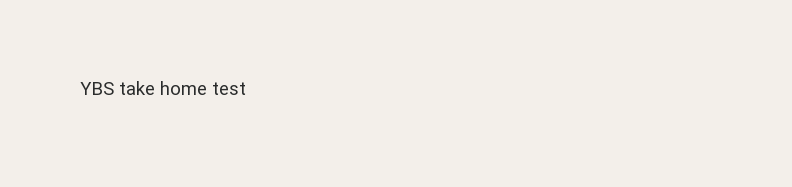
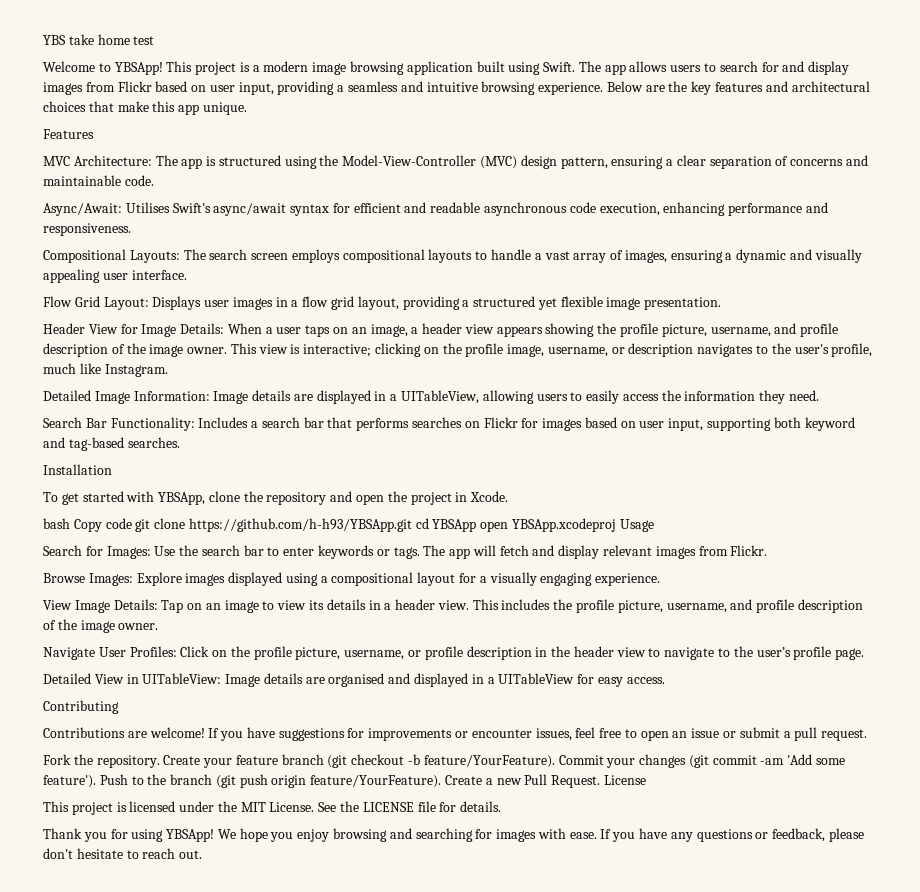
(246, 88) none -> [43,61,850,75] [43,81,870,95] [43,101,247,115] [43,129,94,139] [43,155,869,169] [43,175,154,186] [43,202,828,216] [43,223,131,236] [43,249,862,263] [43,269,187,283] [43,296,722,310] [43,323,839,337] [43,343,873,357] [43,363,168,377] [43,390,820,404] [43,417,855,431] [43,437,180,451] [43,464,112,475] [43,491,509,505] [43,518,654,532] [43,545,768,559] [43,572,661,586] [43,599,863,613] [43,619,159,633] [43,646,865,660] [43,673,665,687] [43,700,119,714] [43,727,868,741] [43,754,846,768] [43,774,646,788] [43,801,502,815] [43,828,864,842] [43,848,203,859] // Welcome to YBSApp! This project is a modern image browsing application built using Swift. The app allows users to search for and display images from Flickr based on user input, providing a seamless and intuitive browsing experience. Below are the key features and architectural choices that make this app unique. // Features // MVC Architecture: The app is structured using the Model-View-Controller (MVC) design pattern, ensuring a clear separation of concerns and maintainable code. // Async/Await: Utilises Swift's async/await syntax for efficient and readable asynchronous code execution, enhancing performance and responsiveness. // Compositional Layouts: The search screen employs compositional layouts to handle a vast array of images, ensuring a dynamic and visually appealing user interface. // Flow Grid Layout: Displays user images in a flow grid layout, providing a structured yet flexible image presentation. // Header View for Image Details: When a user taps on an image, a header view appears showing the profile picture, username, and profile description of the image owner. This view is interactive; clicking on the profile image, username, or description navigates to the user's profile, much like Instagram. // Detailed Image Information: Image details are displayed in a UITableView, allowing users to easily access the information they need. // Search Bar Functionality: Includes a search bar that performs searches on Flickr for images based on user input, supporting both keyword and tag-based searches. // Installation // To get started with YBSApp, clone the repository and open the project in Xcode. // bash Copy code git clone https://github.com/h-h93/YBSApp.git cd YBSApp open YBSApp.xcodeproj Usage // Search for Images: Use the search bar to enter keywords or tags. The app will fetch and display relevant images from Flickr. // Browse Images: Explore images displayed using a compositional layout for a visually engaging experience. // View Image Details: Tap on an image to view its details in a header view. This includes the profile picture, username, and profile description of the image owner. // Navigate User Profiles: Click on the profile picture, username, or profile description in the header view to navigate to the user’s profile page. // Detailed View in UITableView: Image details are organised and displayed in a UITableView for easy access. // Contributing // Contributions are welcome! If you have suggestions for improvements or encounter issues, feel free to open an issue or submit a pull request. // Fork the repository. Create your feature branch (git checkout -b feature/YourFeature). Commit your changes (git commit -am 'Add some feature'). Push to the branch (git push origin feature/YourFeature). Create a new Pull Request. License // This project is licensed under the MIT License. See the LICENSE file for details. // Thank you for using YBSApp! We hope you enjoy browsing and searching for images with ease. If you have any questions or feedback, please don't hesitate to reach out.

